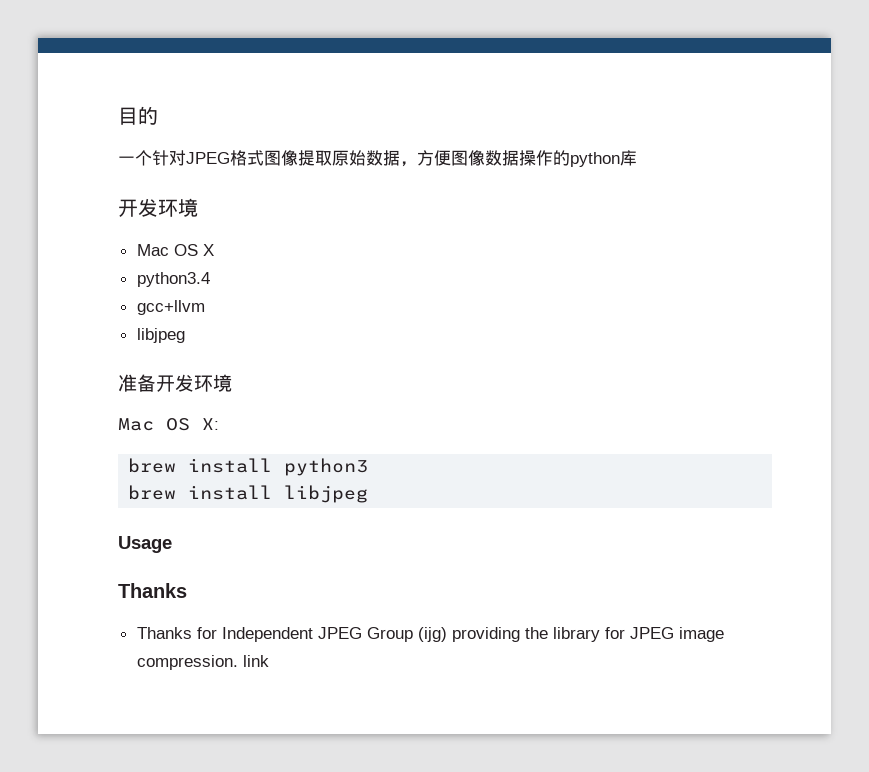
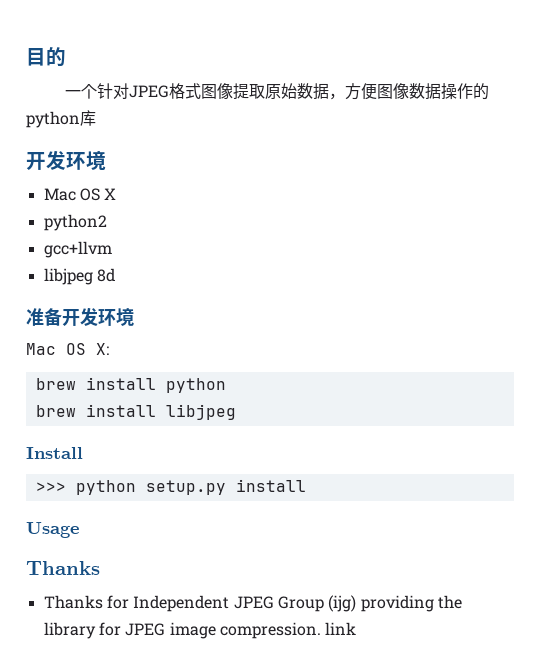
[136,272,210,287] python3.4 -> [43,214,107,231] python2
(185, 335) none -> [96,268,115,282] 8d
[284,458,369,476] python3 -> [165,378,226,393] python
(369, 494) none -> [26,447,83,459] [35,479,306,495] // Install // >>> python setup.py install

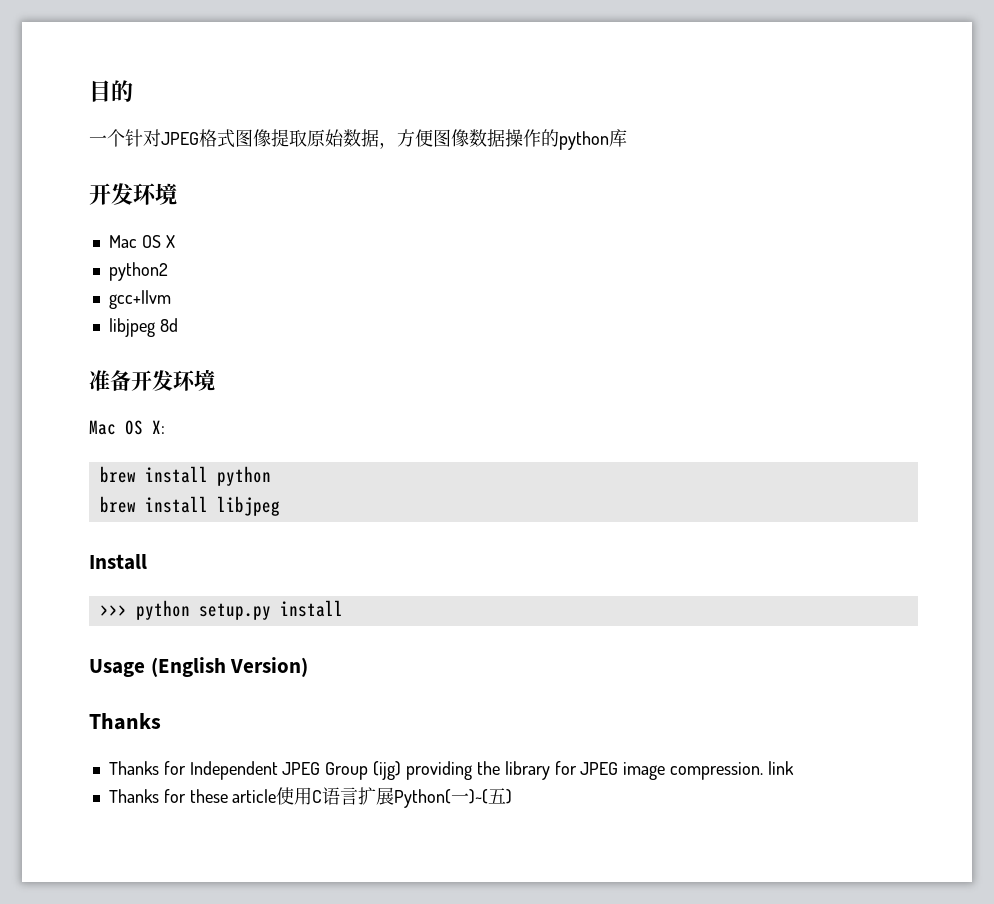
(79, 530) none -> [150,657,309,677] (English Version)
(357, 628) none -> [108,787,513,808] // Thanks for these article使用C语言扩展Python(一)~(五)

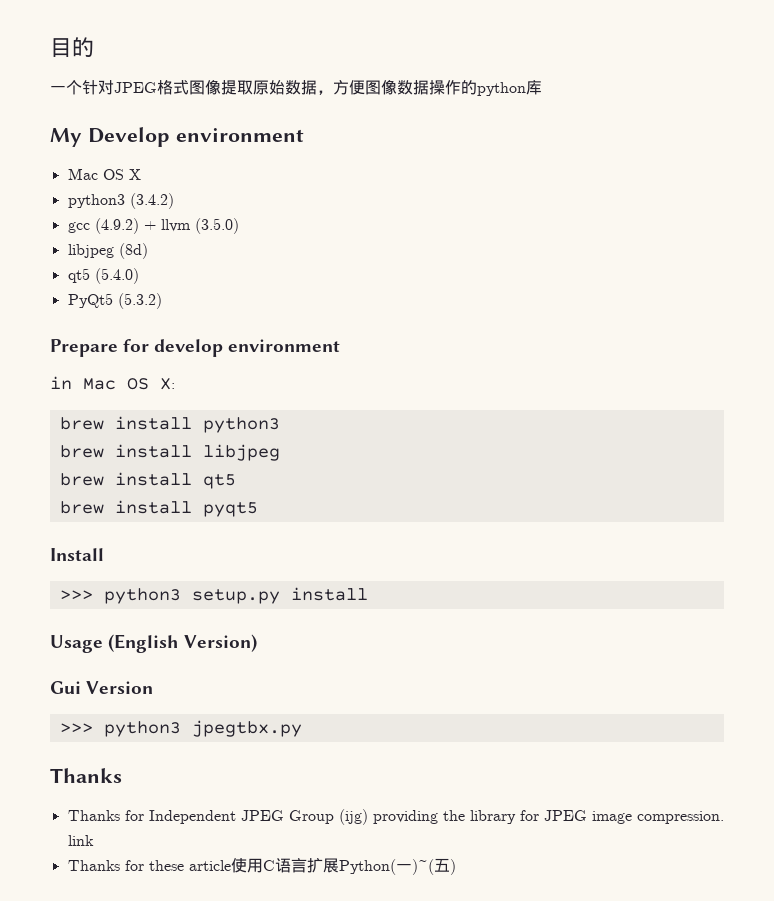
[89,183,177,205] 开发环境 -> [50,127,304,147] My Develop environment
[108,262,168,281] [108,290,171,309] [108,318,178,337] [89,370,215,391] python2 // gcc+llvm // libjpeg 8d // 准备开发环境 // -> [67,193,174,209] [67,218,239,234] [67,243,148,259] [67,268,139,284] [67,293,162,309] [50,339,341,357] [50,376,72,390] python3 (3.4.2) // gcc (4.9.2) + llvm (3.5.0) // libjpeg (8d) // qt5 (5.4.0) // PyQt5 (5.3.2) // Prepare for develop environment // in
[216,466,271,486] python -> [202,417,280,433] python3
(280, 506) none -> [59,472,236,489] [59,500,258,517] // brew install qt5 // brew install pyqt5
[135,600,190,620] python -> [103,588,181,604] python3
(309, 667) none -> [50,681,154,694] [59,720,302,737] // Gui Version // >>> python3 jpegtbx.py

